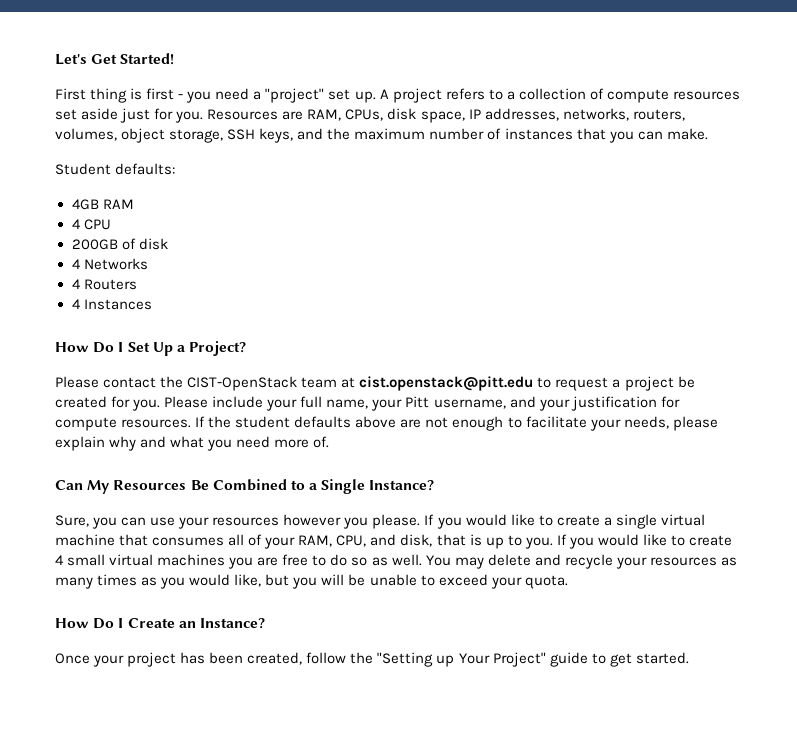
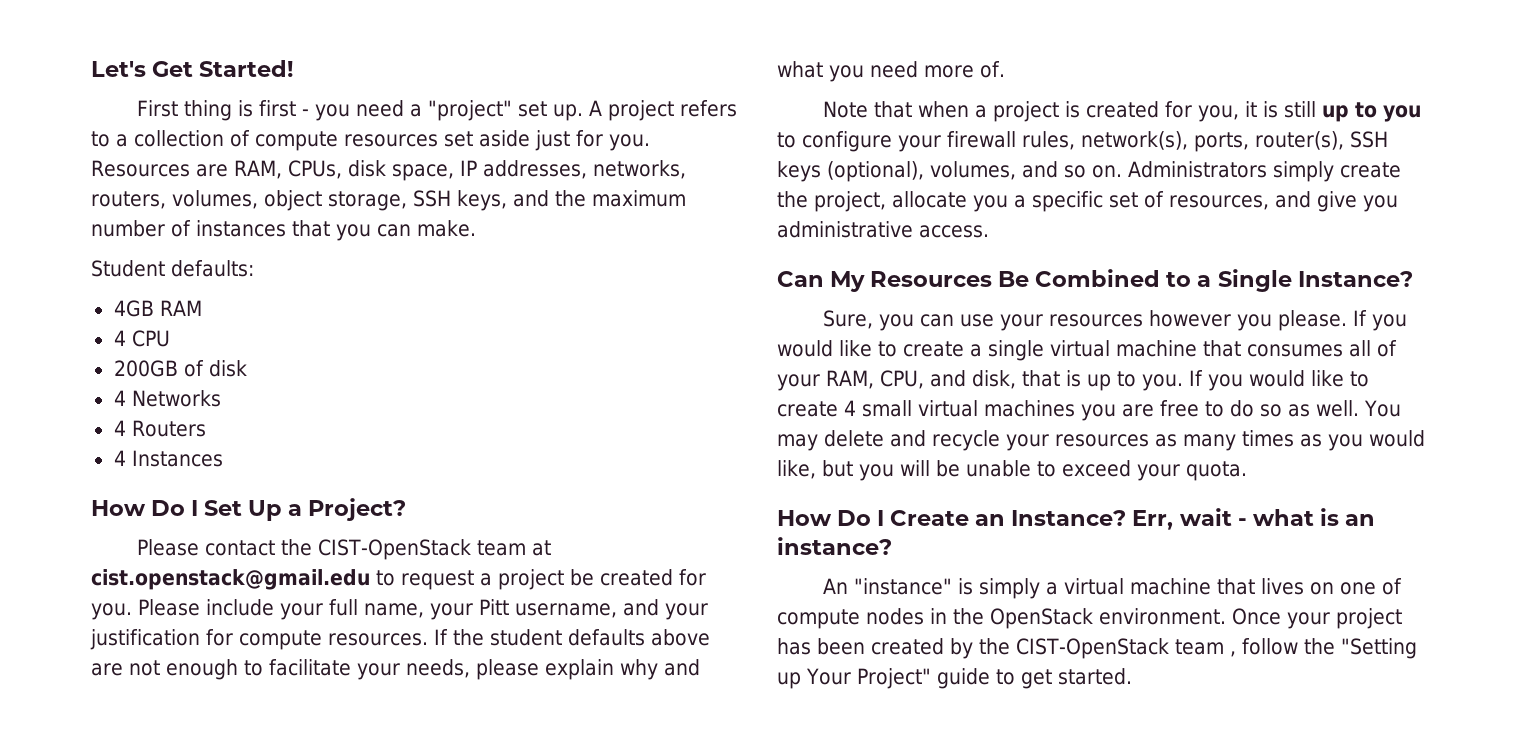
[359,376,534,391] cist.openstack@pitt.edu -> [91,569,370,590] cist.openstack@gmail.edu
(330, 442) none -> [823,101,1422,122] [777,131,1388,152] [777,161,1401,182] [777,191,1398,212] [777,221,989,238] // Note that when a project is created for you, it is still up to you to configure your firewall rules, network(s), ports, router(s), SSH keys (optional), volumes, and so on. Administrators simply create the project, allocate you a specific set of resources, and give you administrative access.
(265, 623) // -> [1132,508,1375,530] [777,537,892,555] [823,578,1403,599] [777,608,1226,629] Err, wait - what is an instance? // An "instance" is simply a virtual machine that lives on one of compute nodes in the OpenStack environment.
[247,652,303,665] created, -> [871,638,1236,659] created by the CIST-OpenStack team ,

